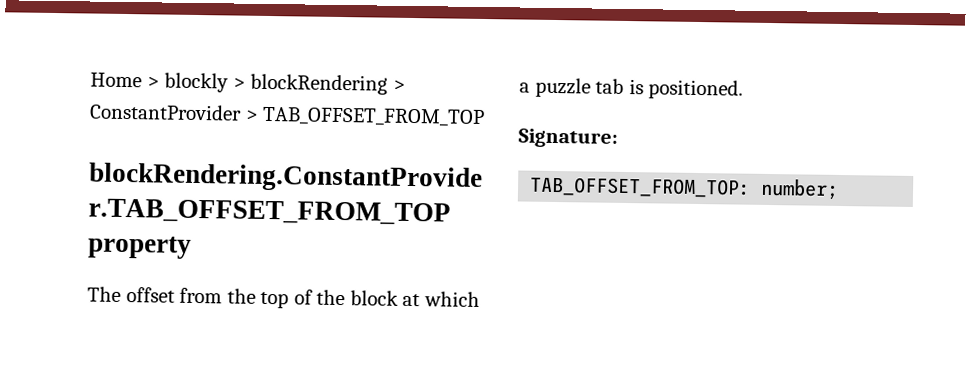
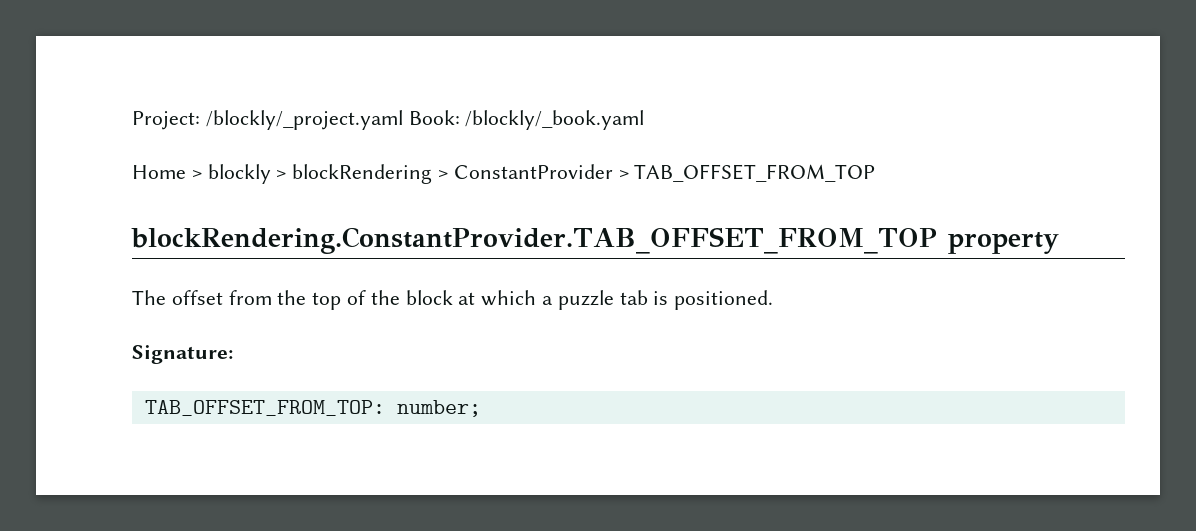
(90, 80) none -> [132,110,645,130] Project: /blockly/_project.yaml Book: /blockly/_book.yaml //

